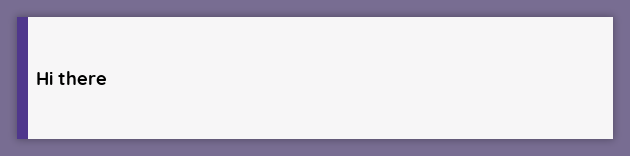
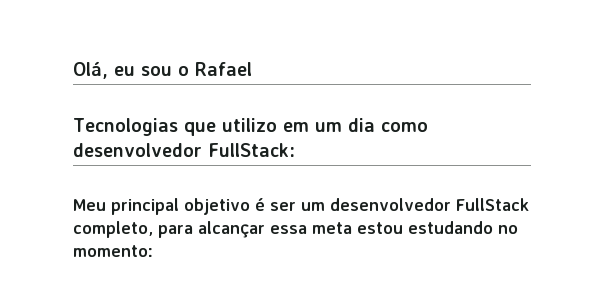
[36,71,107,85] Hi there -> [73,61,252,79] [73,118,428,136] [73,143,295,157] [73,198,529,215] [73,221,518,238] [73,245,153,257] Olá, eu sou o Rafael // Tecnologias que utilizo em um dia como desenvolvedor FullStack: // Meu principal objetivo é ser um desenvolvedor FullStack completo, para alcançar essa meta estou estudando no momento:

